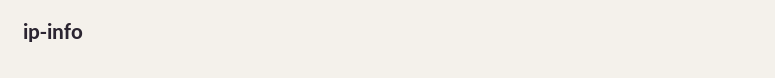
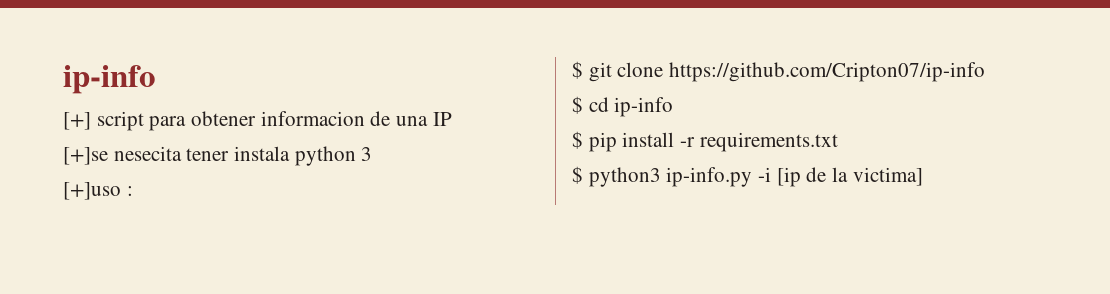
[23,23,83,42] ip-info -> [63,65,156,94] [63,111,452,131] [63,146,373,166] [63,182,133,200] [572,61,986,82] [572,96,674,117] [572,131,838,152] [572,166,923,187] ip-info // [+] script para obtener informacion de una IP // [+]se nesecita tener instala python 3 // [+]uso : // $ git clone https://github.com/Cripton07/ip-info // $ cd ip-info // $ pip install -r requirements.txt // $ python3 ip-info.py -i [ip de la victima]

